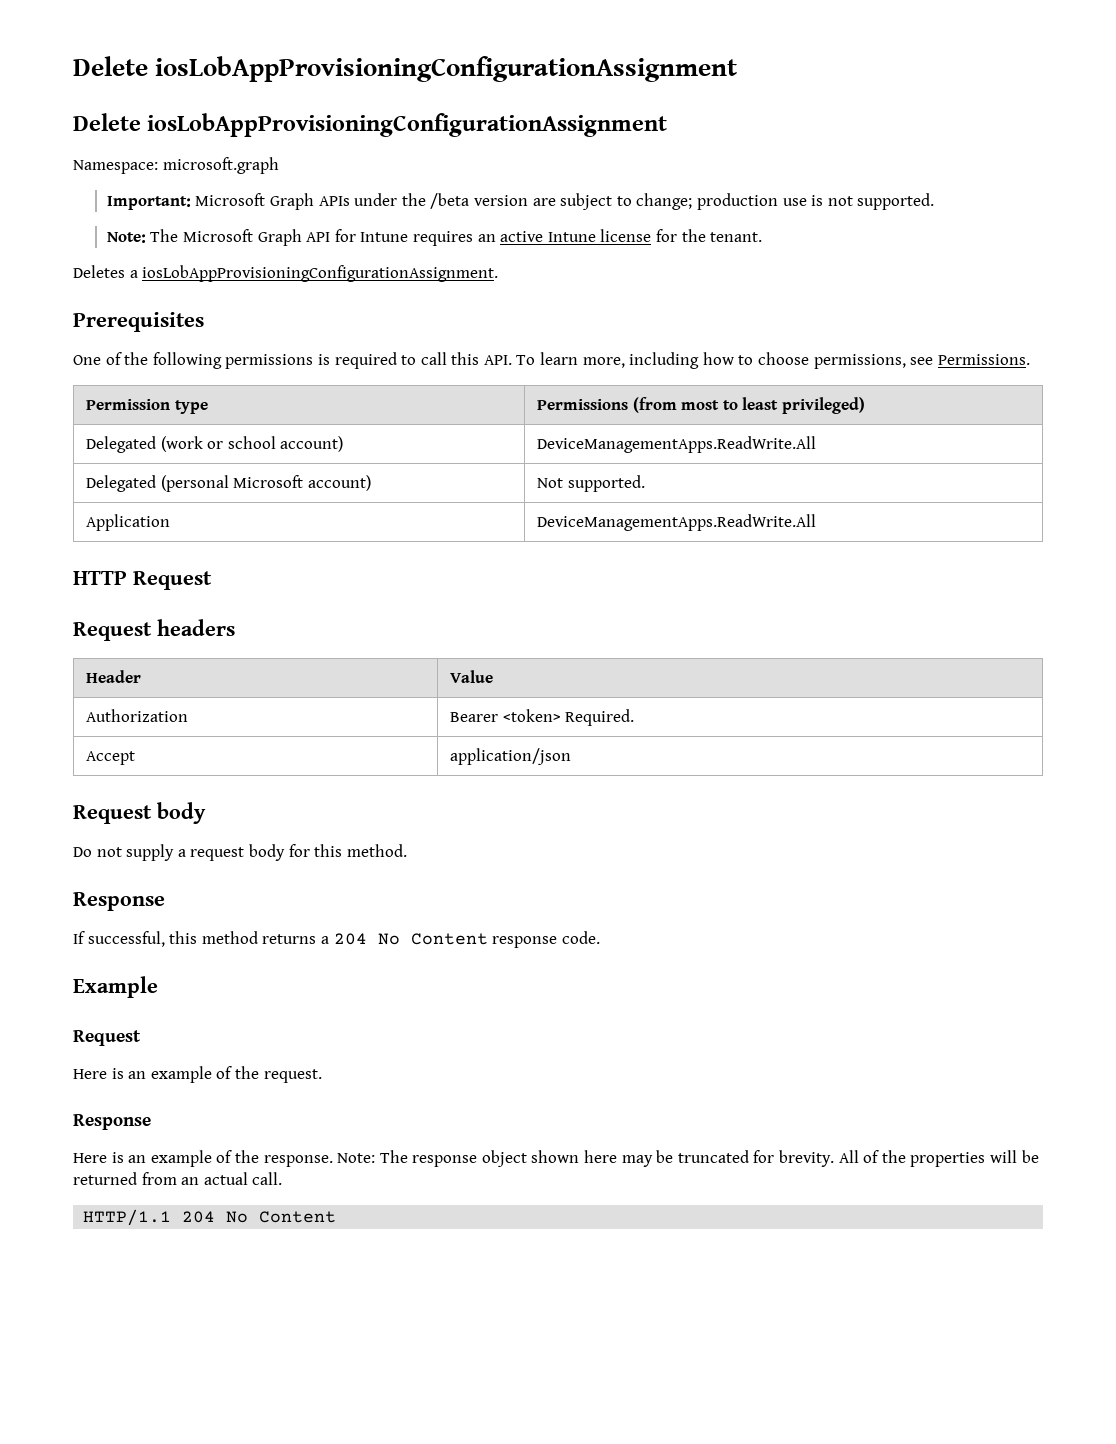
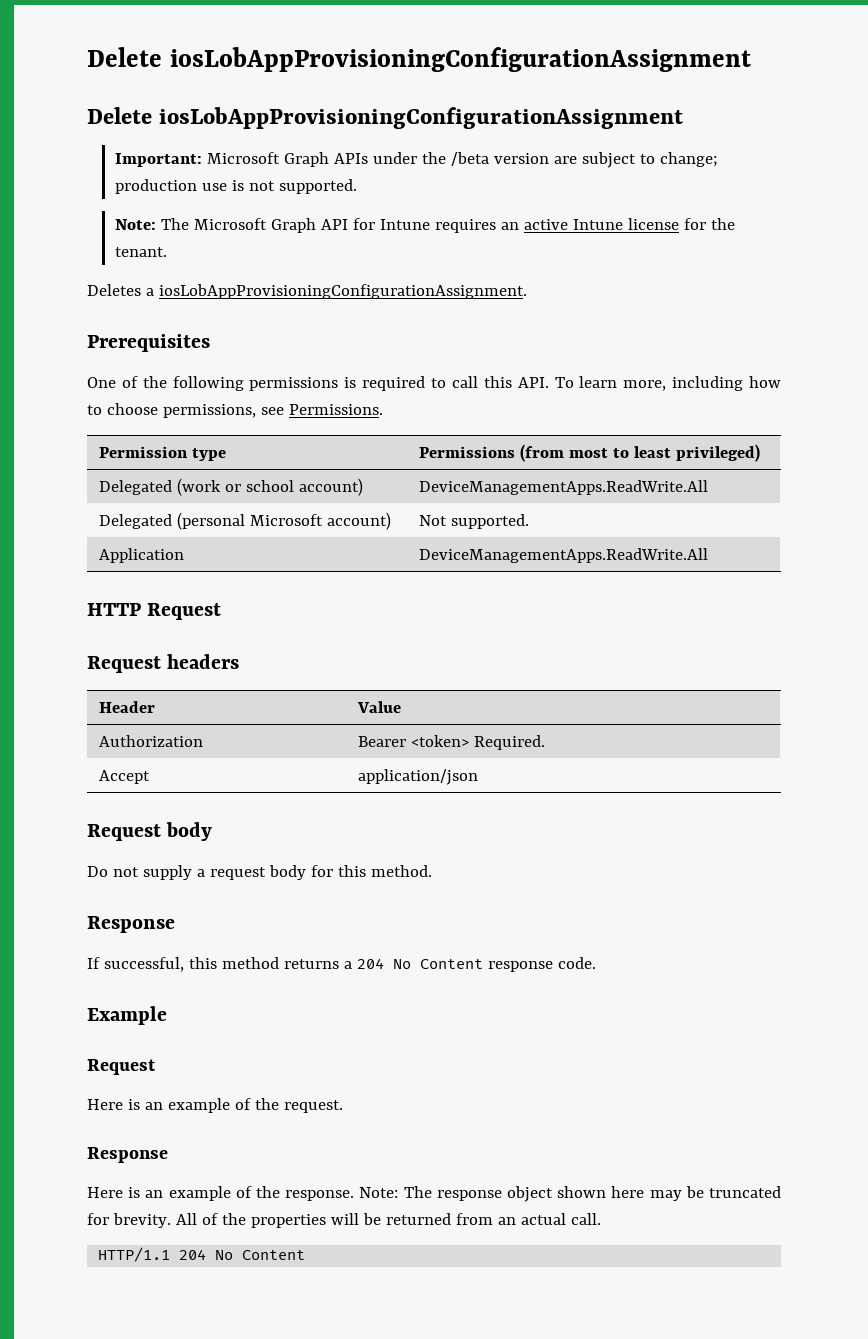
[73,157,279,174] // Namespace: microsoft.graph -> (684, 118) none

